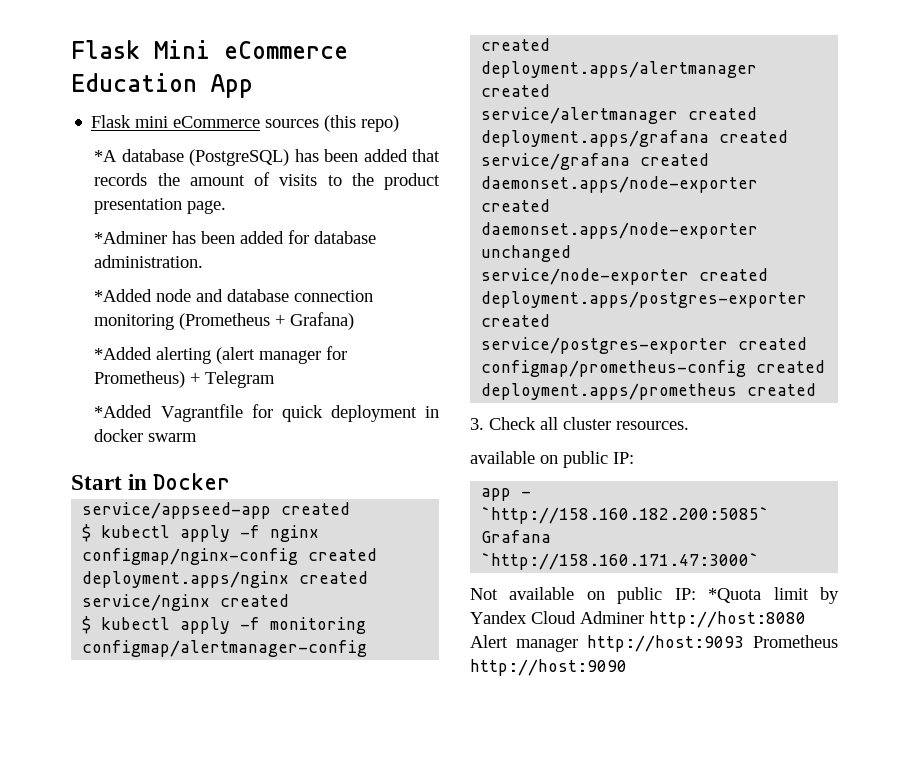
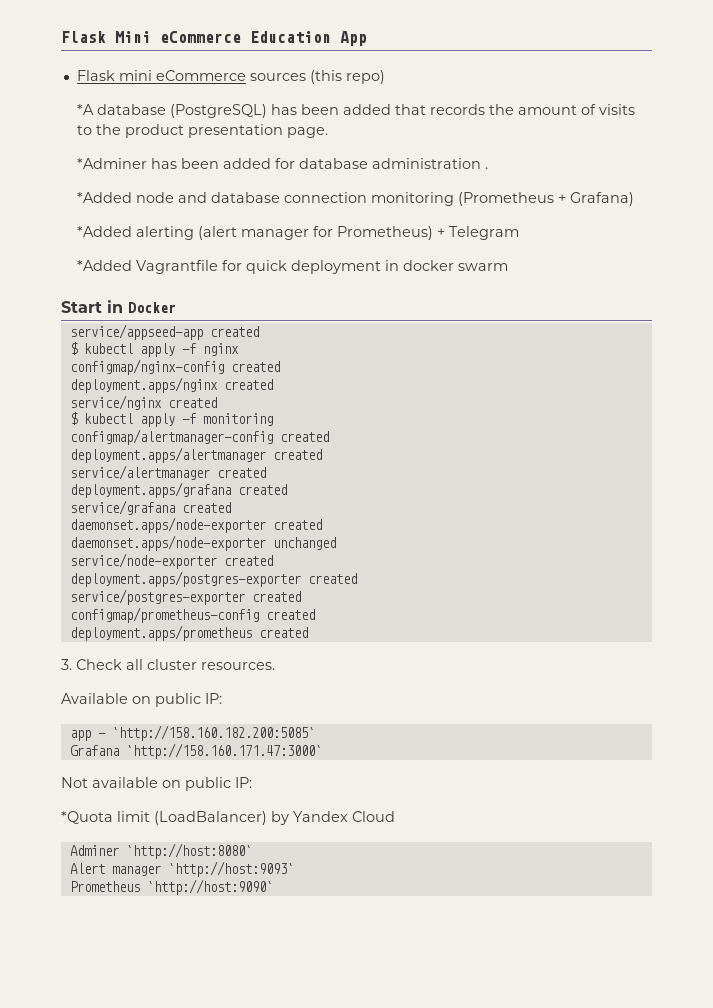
[94,255,204,268] administration. -> [372,158,489,169] administration .
[470,451,535,464] available -> [61,693,128,704] Available
(696, 594) none -> (252, 782) //
(809, 593) none -> [154,811,267,825] (LoadBalancer)
[580,611,806,628] [470,635,838,652] [470,659,627,676] Adminer http://host:8080 Alert manager http://host:9093 Prometheus http://host:9090 -> [69,843,252,859] [69,861,294,877] [69,879,273,895] // Adminer `http://host:8080` // Alert manager `http://host:9093` // Prometheus `http://host:9090`

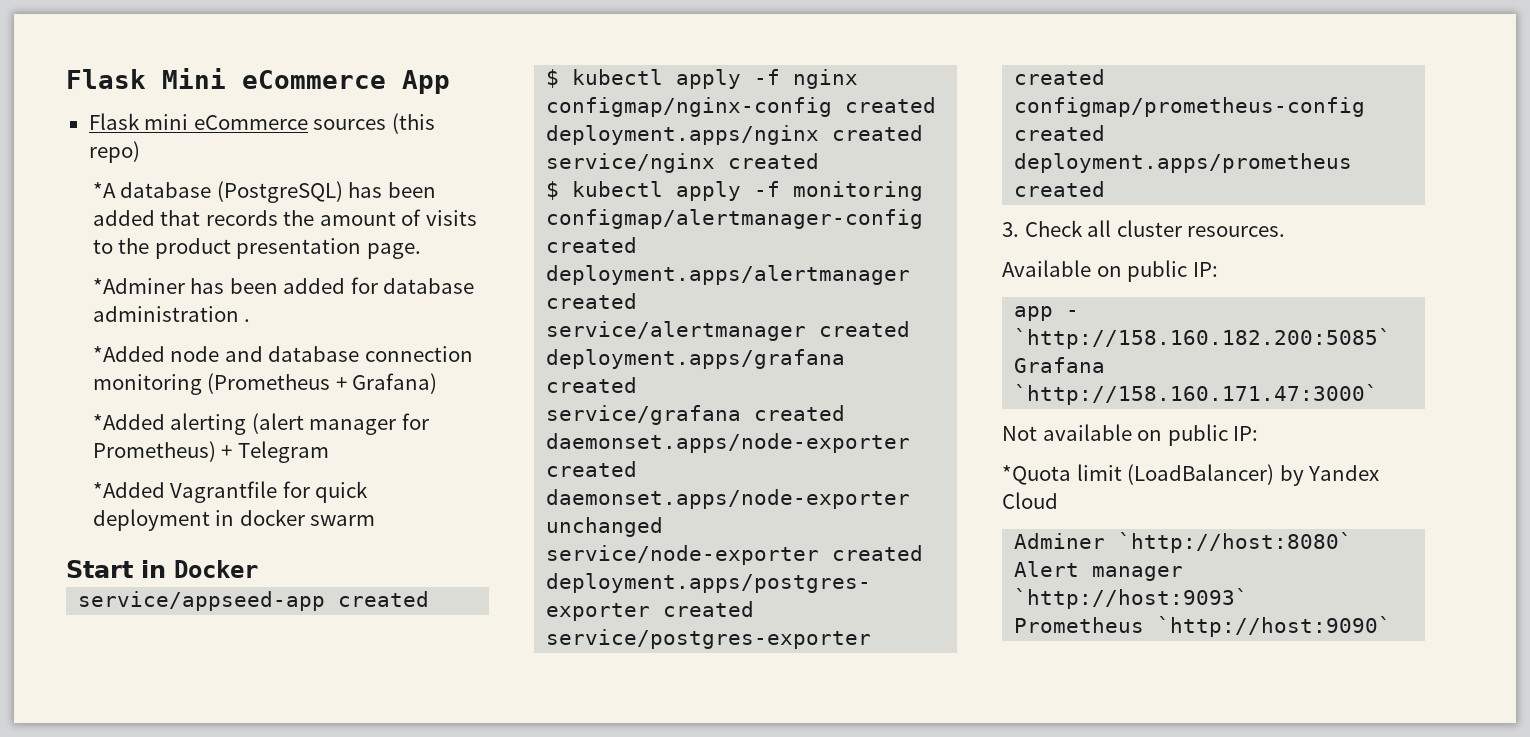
[250,31,331,43] Education -> (386, 79) none

